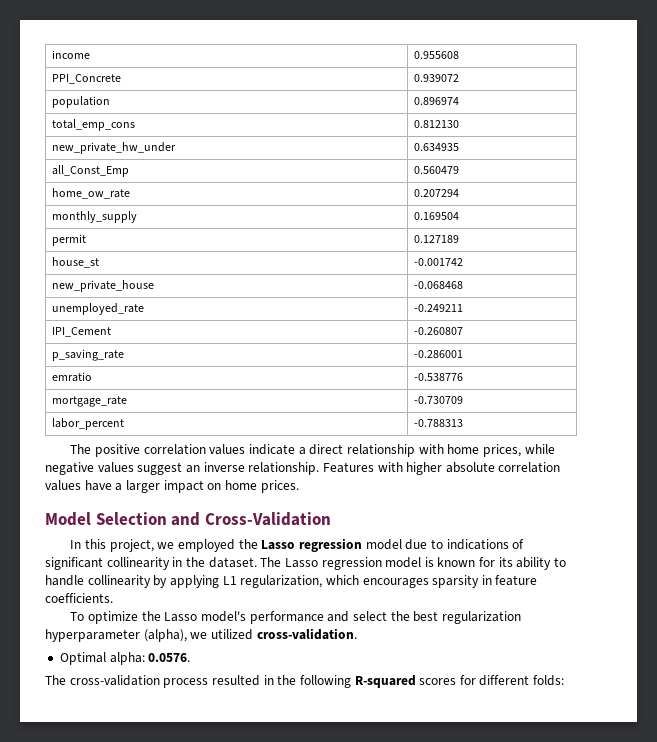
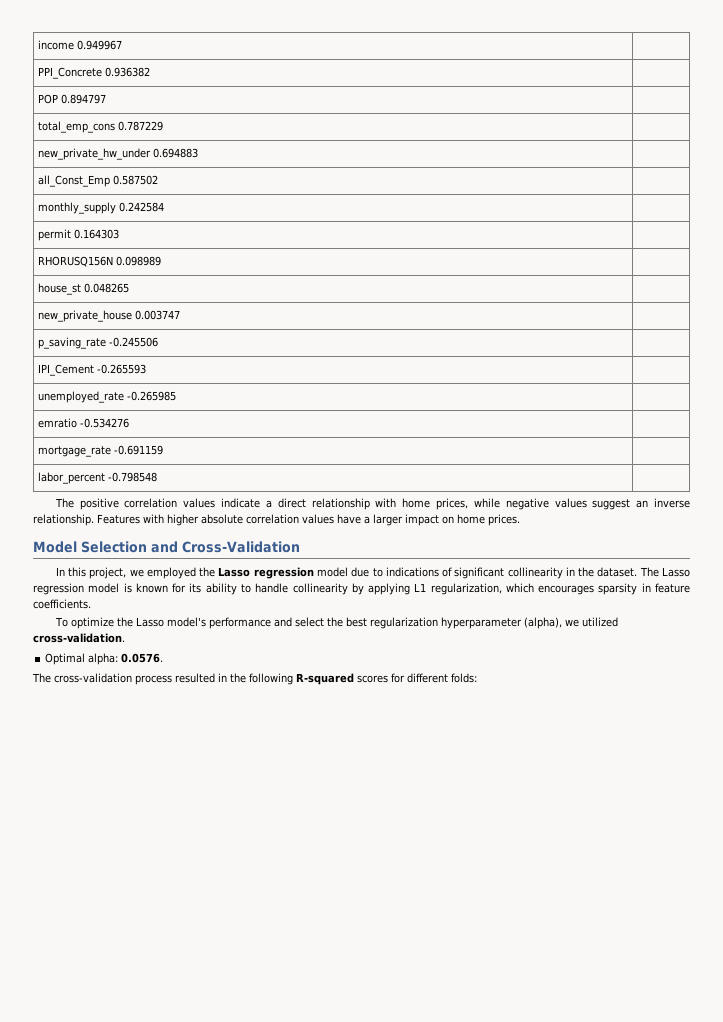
[414,51,460,59] | 0.955608 -> [77,40,123,50] 0.949967 |
[414,74,460,82] [52,96,111,108] [414,97,460,105] | 0.939072 // population | 0.896974 -> [105,67,151,77] [38,94,107,104] 0.936382 | // POP 0.894797 |
[414,120,460,128] | 0.812130 -> [118,121,164,131] 0.787229 |
[414,143,460,151] | 0.634935 -> [153,148,199,158] 0.694883 |
[414,166,460,174] [52,188,131,199] [414,189,460,197] | 0.560479 // home_ow_rate | 0.207294 -> [113,175,159,185] 0.587502 |
[414,212,460,220] | 0.169504 -> [119,202,165,212] 0.242584 |
[414,235,460,243] | 0.127189 -> [74,229,120,239] [38,256,162,267] 0.164303 | // RHORUSQ156N 0.098989 |
[414,258,464,266] | -0.001742 -> [84,283,130,293] 0.048265 |
[414,281,464,289] [52,303,145,315] [414,304,464,312] [52,327,112,337] [414,327,464,335] [52,349,125,361] [414,350,464,358] | -0.068468 // unemployed_rate | -0.249211 // IPI_Cement | -0.260807 // p_saving_rate | -0.286001 -> [135,310,181,320] [38,337,159,349] [38,364,147,376] [38,391,177,403] 0.003747 | // p_saving_rate -0.245506 | // IPI_Cement -0.265593 | // unemployed_rate -0.265985 |
[414,373,464,381] | -0.538776 -> [80,418,130,428] -0.534276 |
[414,396,464,404] | -0.730709 -> [114,445,164,455] -0.691159 |
[414,419,464,427] | -0.788313 -> [108,472,158,482] -0.798548 |

